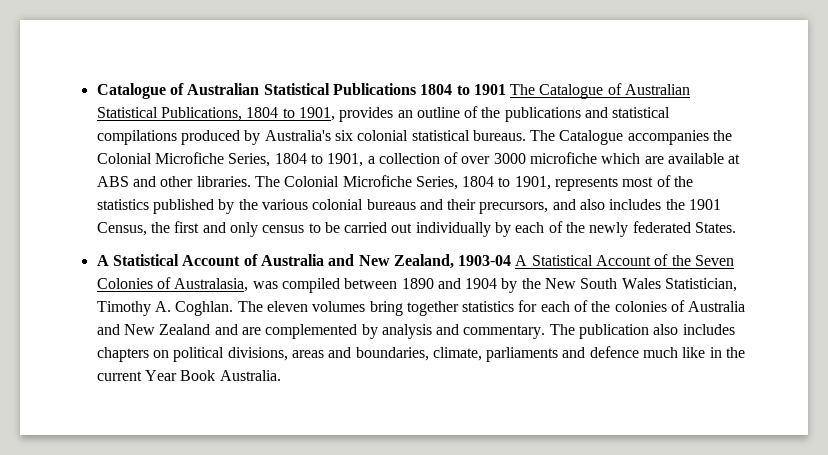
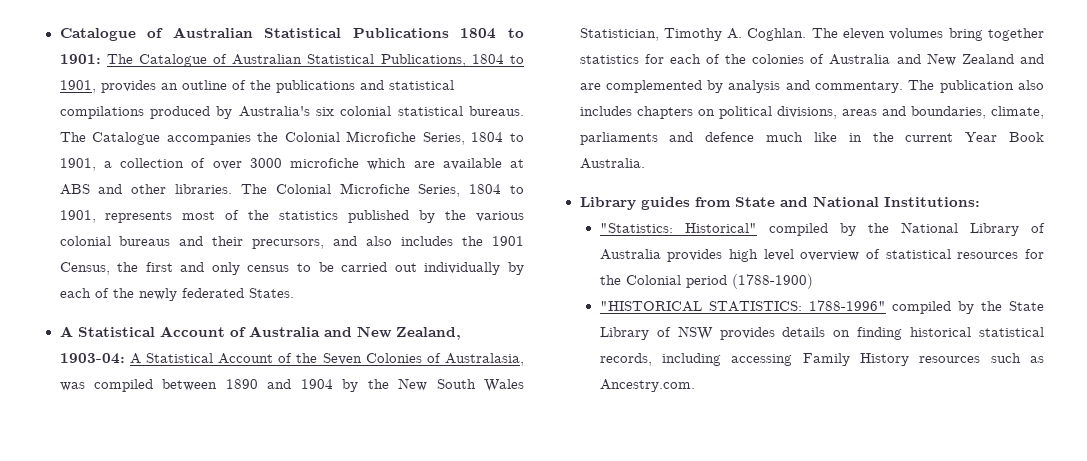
[473,84,506,95] 1901 -> [59,54,101,64] 1901:
[458,255,512,266] 1903-04 -> [59,353,125,364] 1903-04:
(281, 375) none -> [579,196,980,210] [599,222,1045,236] [599,249,1044,262] [599,274,813,289] [599,300,1044,314] [599,326,1044,340] [599,353,1044,366] [599,379,695,392] // Library guides from State and National Institutions: // "Statistics: Historical" compiled by the National Library of Australia provides high level overview of statistical resources for the Colonial period (1788-1900) // "HISTORICAL STATISTICS: 1788-1996" compiled by the State Library of NSW provides details on finding historical statistical records, including accessing Family History resources such as Ancestry.com.

